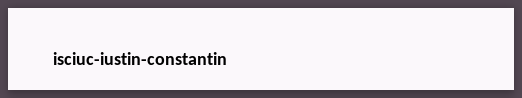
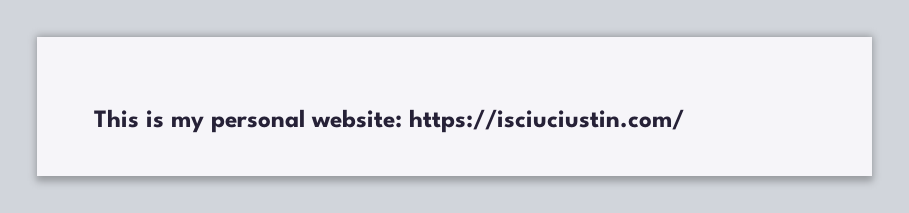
[53,52,227,65] isciuc-iustin-constantin -> [94,109,684,133] This is my personal website: https://isciuciustin.com/

